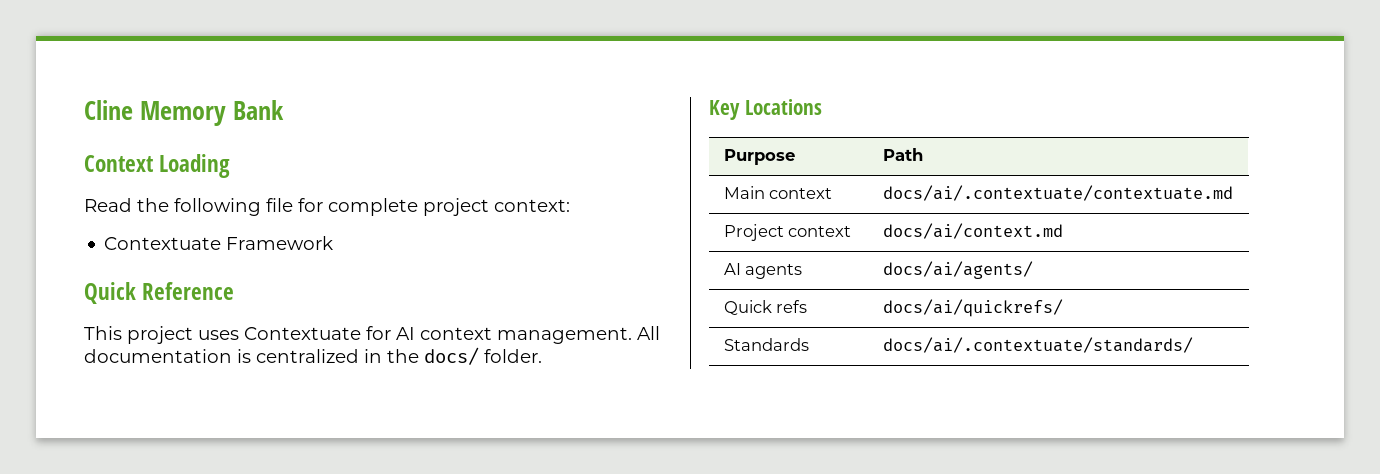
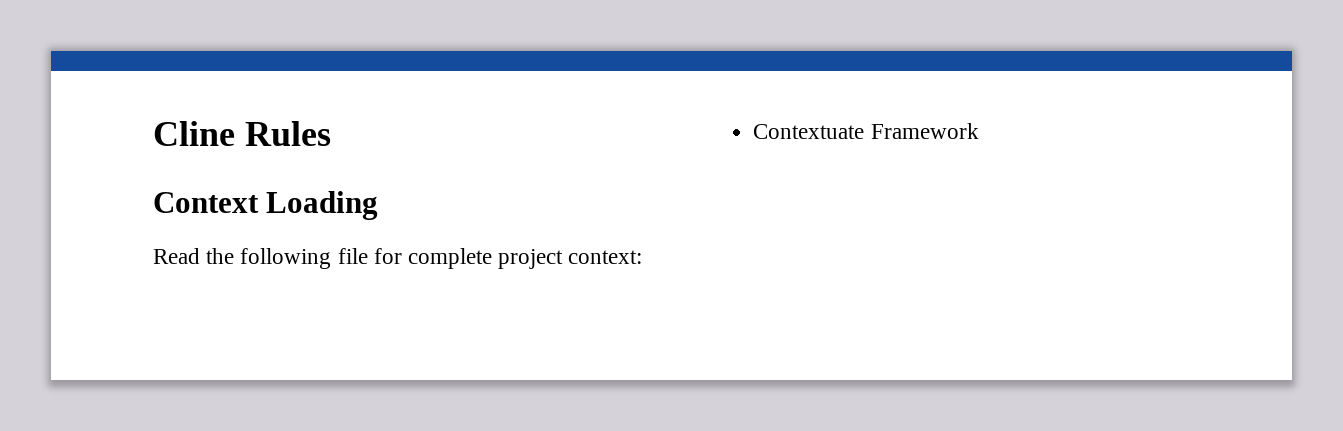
[139,100,284,126] Memory Bank -> [244,121,331,146] Rules
[84,282,235,304] [84,326,660,344] [84,347,542,365] [709,99,822,120] [723,149,795,165] [882,148,923,161] [723,186,833,199] [882,185,1233,201] [723,224,852,241] [882,223,1063,239] [723,263,803,279] [882,261,1033,279] [723,300,808,315] [882,299,1063,317] [723,338,809,351] [882,337,1193,353] // Quick Reference // This project uses Contextuate for AI context management. All documentation is centralized in the docs/ folder. // Key Locations // Purpose | Path // Main context | docs/ai/.contextuate/contextuate.md // Project context | docs/ai/context.md // AI agents | docs/ai/agents/ // Quick refs | docs/ai/quickrefs/ // Standards | docs/ai/.contextuate/standards/ -> (979, 131) none

